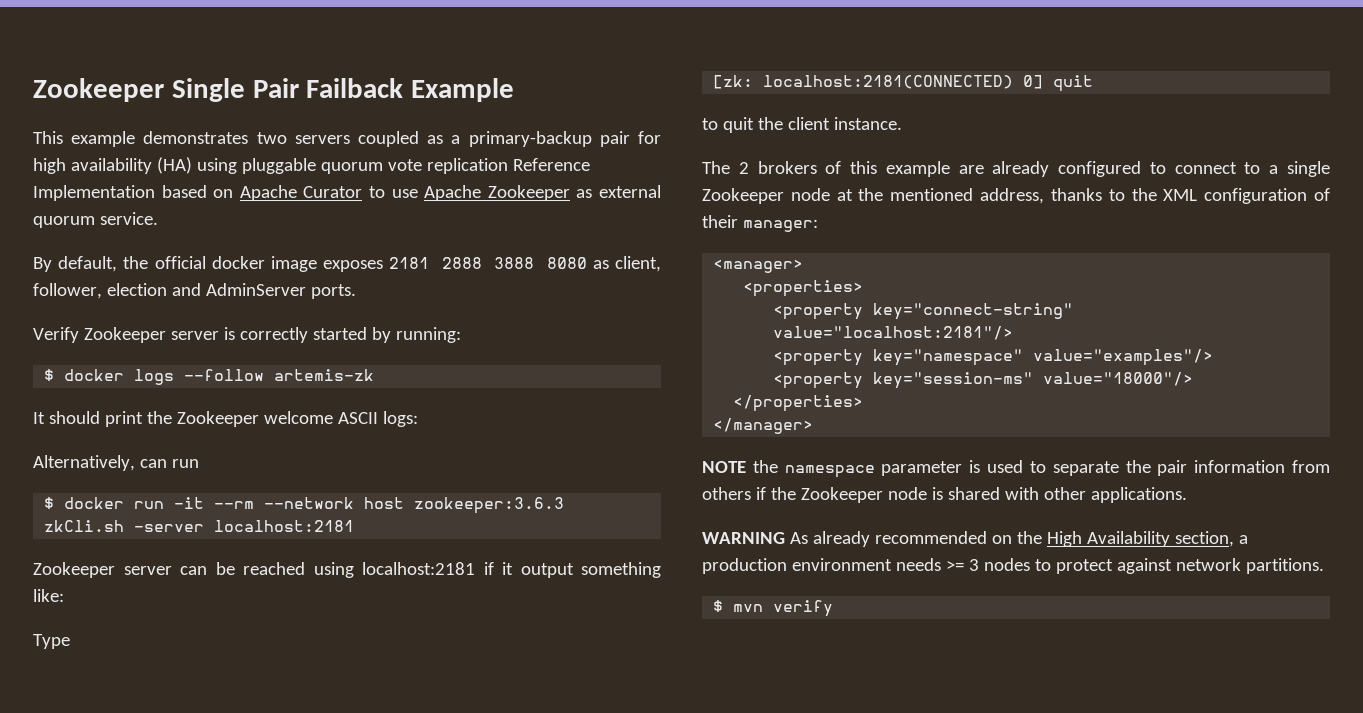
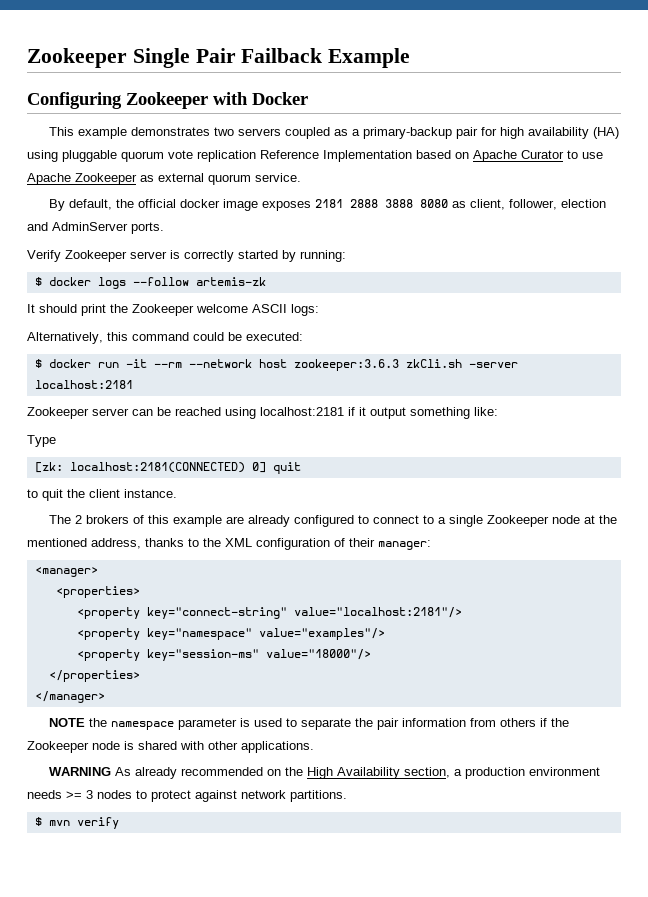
(515, 90) none -> [27,92,308,109] // Configuring Zookeeper with Docker
[139,459,199,468] can run -> [107,332,303,341] this command could be executed:

